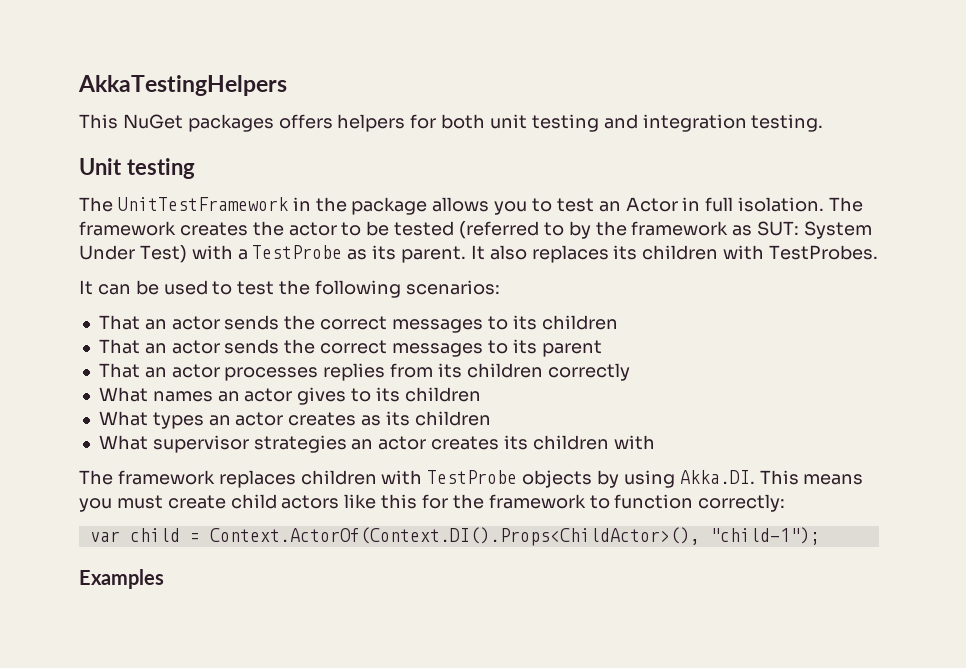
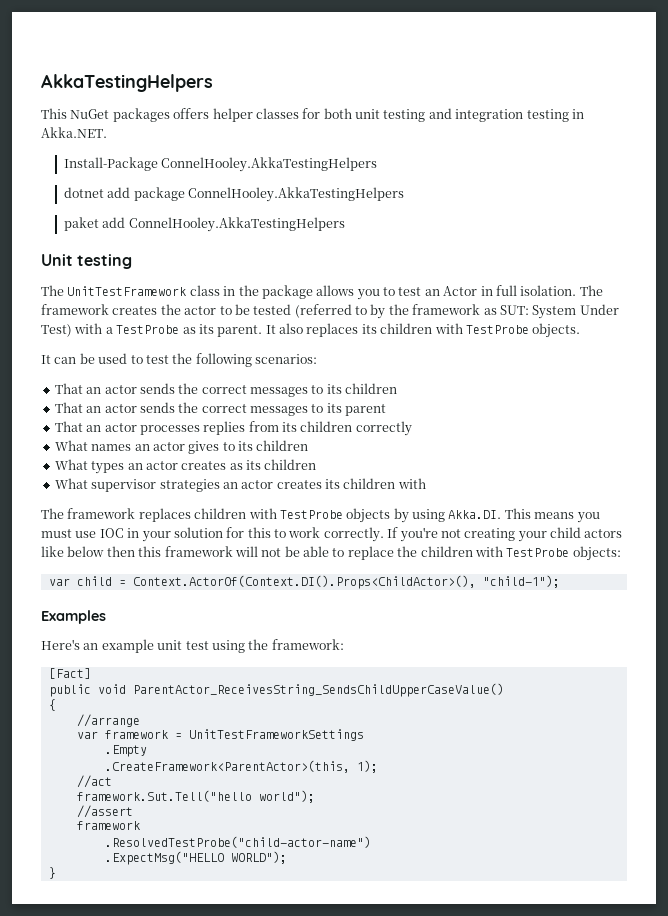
[337,114,406,132] helpers -> [212,108,299,122] helper classes
[751,114,824,132] testing. -> [526,109,584,122] [41,127,107,138] [63,157,378,172] [63,187,405,202] [63,217,345,232] testing in Akka.NET. // Install-Package ConnelHooley.AkkaTestingHelpers // dotnet add package ConnelHooley.AkkaTestingHelpers // paket add ConnelHooley.AkkaTestingHelpers
(288, 204) none -> [189,285,220,296] class
[769,245,879,260] TestProbes. -> [465,323,581,338] TestProbe objects.
[167,494,786,512] create child actors like this for the framework to function correctly: -> [75,527,623,542] [41,546,621,561] use IOC in your solution for this to work correctly. If you're not creating your child actors like below then this framework will not be able to replace the children with TestProbe objects:
(164, 579) none -> [41,639,344,653] [48,668,91,679] [48,683,504,697] [48,699,56,711] [76,714,140,727] [76,729,364,741] [104,745,147,757] [104,760,378,773] [76,775,112,788] [76,790,315,803] [76,805,133,818] [76,821,140,830] [104,836,371,848] [104,851,287,865] [48,867,56,879] // Here's an example unit test using the framework: // [Fact] // public void ParentActor_ReceivesString_SendsChildUpperCaseValue() // { // //arrange // var framework = UnitTestFrameworkSettings // .Empty // .CreateFramework<ParentActor>(this, 1); // //act // framework.Sut.Tell("hello world"); // //assert // framework // .ResolvedTestProbe("child-actor-name") // .ExpectMsg("HELLO WORLD"); // }

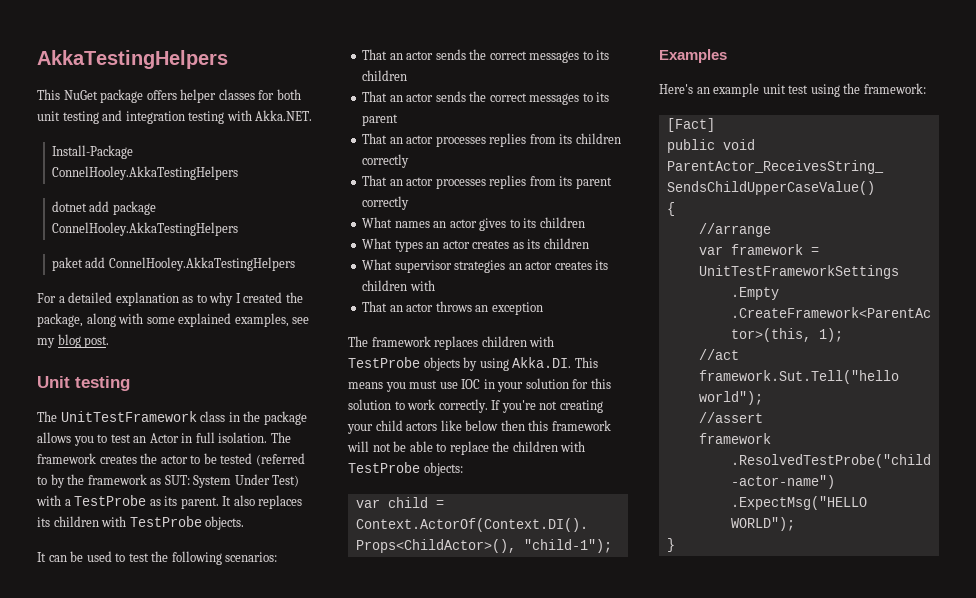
[112,108,170,122] packages -> [100,89,144,103] package
[571,109,584,119] in -> [226,110,252,121] with
(345, 224) none -> [37,292,303,306] [37,313,310,327] [37,334,110,348] // For a detailed explanation as to why I created the package, along with some explained examples, see my blog post.
(412, 428) none -> [362,175,612,189] [362,196,410,210] // That an actor processes replies from its parent correctly
(426, 483) none -> [362,301,543,315] // That an actor throws an exception
(271, 532) none -> [348,399,391,410] solution

